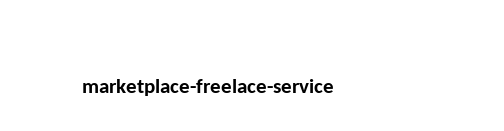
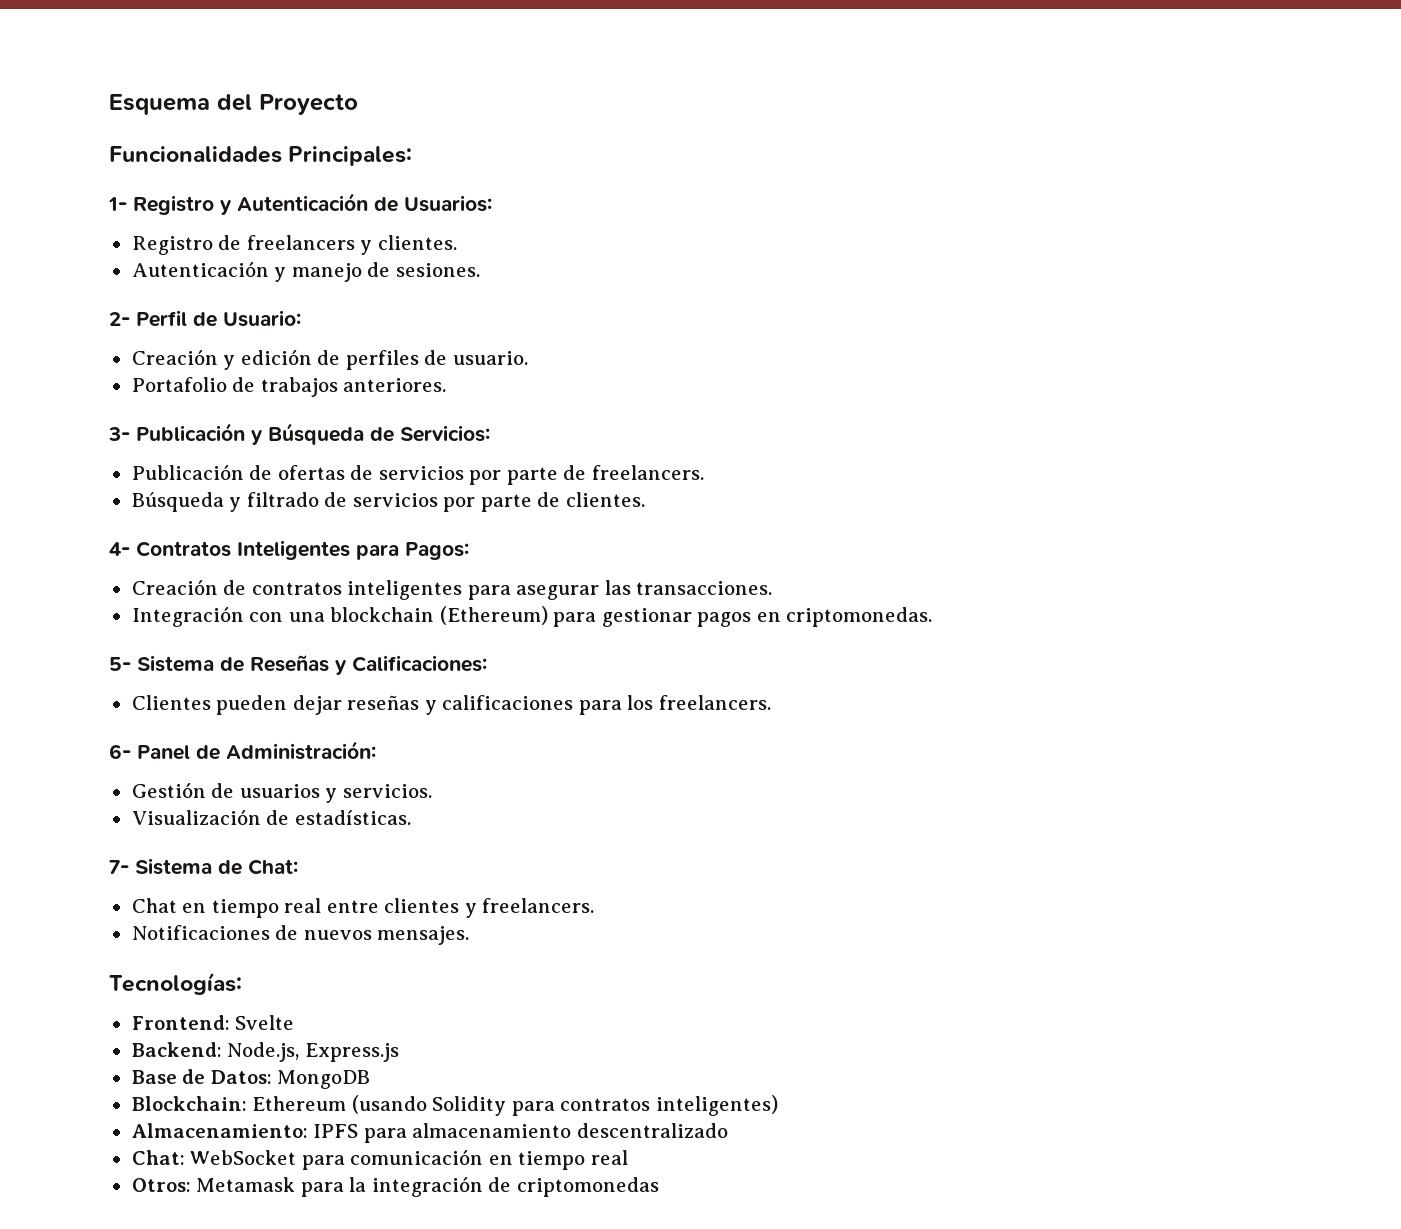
[82,79,334,96] marketplace-freelace-service -> [109,94,358,115] [109,146,413,166] [108,193,492,215] [131,235,457,255] [131,261,480,282] [109,310,301,327] [131,349,528,370] [131,377,447,397] [108,423,490,445] [131,464,704,485] [131,492,645,512] [109,540,469,560] [131,579,773,600] [131,606,933,627] [109,655,487,675] [131,695,771,715] [109,741,376,760] [131,782,432,803] [131,809,411,825] [109,858,298,875] [131,898,595,918] [131,925,470,945] [109,972,242,995] [131,1015,295,1030] [131,1042,399,1062] [131,1069,371,1089] [131,1095,778,1116] [131,1123,728,1143] [131,1149,628,1170] [131,1176,659,1197] Esquema del Proyecto // Funcionalidades Principales: // 1- Registro y Autenticación de Usuarios: // Registro de freelancers y clientes. // Autenticación y manejo de sesiones. // 2- Perfil de Usuario: // Creación y edición de perfiles de usuario. // Portafolio de trabajos anteriores. // 3- Publicación y Búsqueda de Servicios: // Publicación de ofertas de servicios por parte de freelancers. // Búsqueda y filtrado de servicios por parte de clientes. // 4- Contratos Inteligentes para Pagos: // Creación de contratos inteligentes para asegurar las transacciones. // Integración con una blockchain (Ethereum) para gestionar pagos en criptomonedas. // 5- Sistema de Reseñas y Calificaciones: // Clientes pueden dejar reseñas y calificaciones para los freelancers. // 6- Panel de Administración: // Gestión de usuarios y servicios. // Visualización de estadísticas. // 7- Sistema de Chat: // Chat en tiempo real entre clientes y freelancers. // Notificaciones de nuevos mensajes. // Tecnologías: // Frontend: Svelte // Backend: Node.js, Express.js // Base de Datos: MongoDB // Blockchain: Ethereum (usando Solidity para contratos inteligentes) // Almacenamiento: IPFS para almacenamiento descentralizado // Chat: WebSocket para comunicación en tiempo real // Otros: Metamask para la integración de criptomonedas

